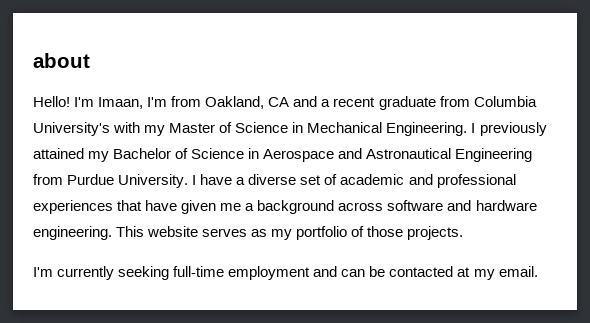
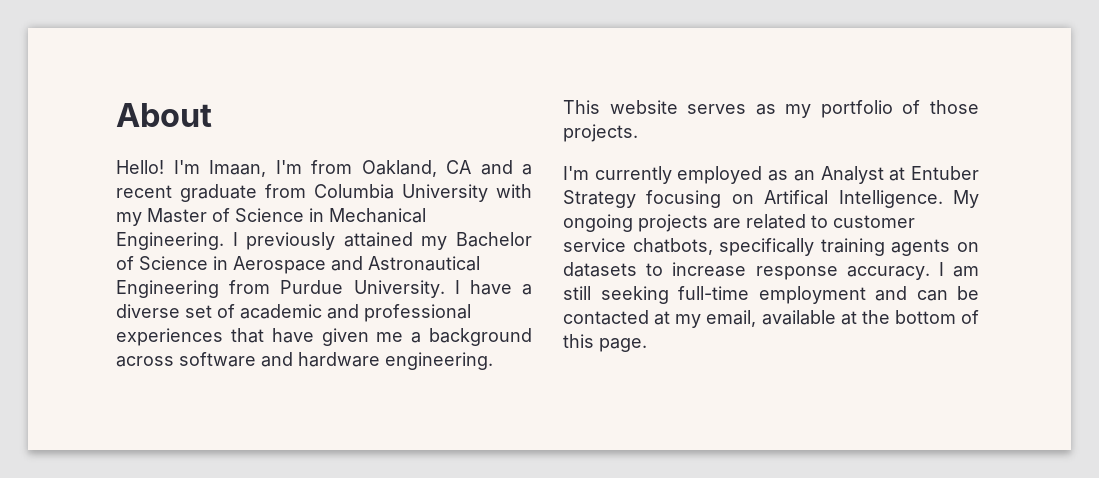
[33,53,90,68] about -> [116,103,212,127] About
[33,122,110,136] University's -> [402,184,488,202] University
(115, 273) none -> [677,166,979,184] [563,190,979,208] [563,214,915,232] [563,238,979,256] [563,262,979,280] [563,286,591,300] employed as an Analyst at Entuber Strategy focusing on Artifical Intelligence. My ongoing projects are related to customer service chatbots, specifically training agents on datasets to increase response accuracy. I am still
[498,266,538,277] email. -> [706,310,979,327] [563,334,647,352] email, available at the bottom of this page.

